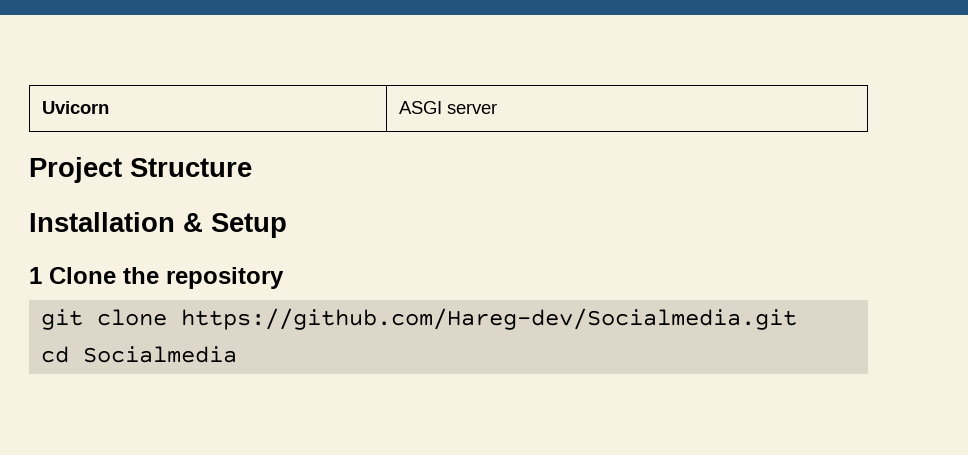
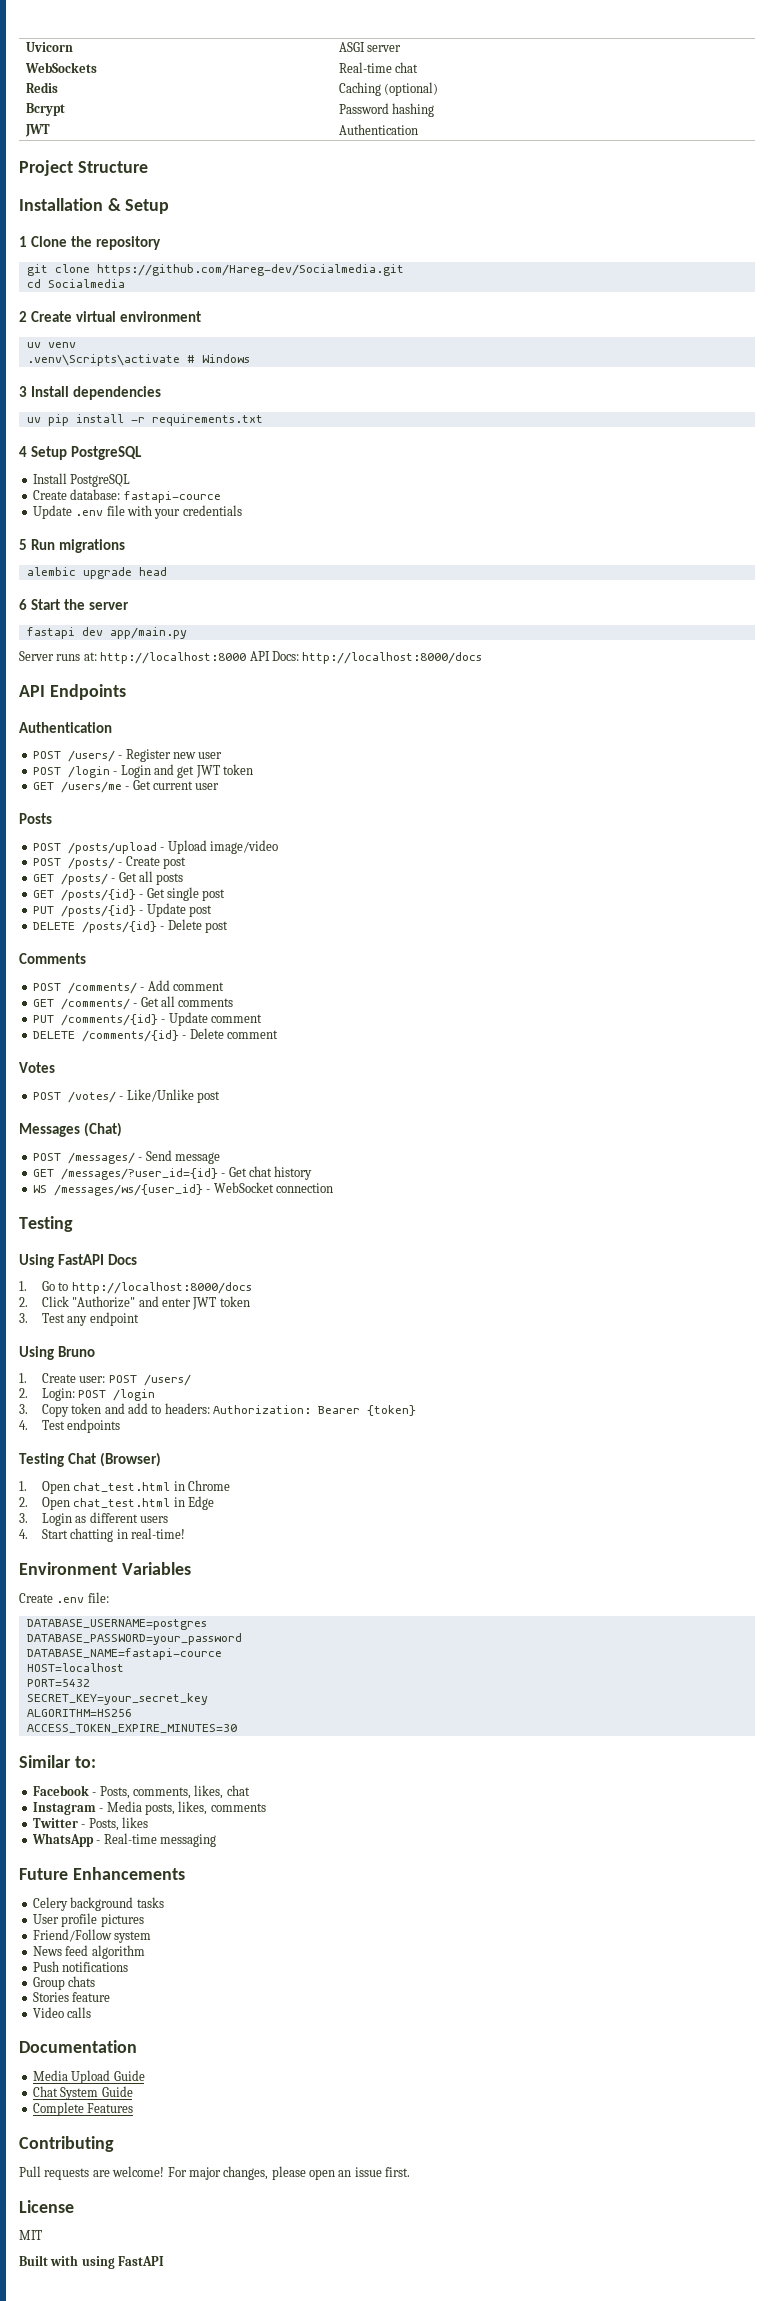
(497, 108) none -> [25,62,98,73] [339,62,419,73] [26,82,59,93] [339,82,439,96] [26,103,66,116] [339,103,435,117] [25,124,51,137] [339,124,419,135] // WebSockets | Real-time chat // Redis | Caching (optional) // Bcrypt | Password hashing // JWT | Authentication
(238, 354) none -> [19,311,202,322] [26,342,76,348] [26,354,250,366] [19,386,162,400] [26,414,263,426] [19,446,143,460] [32,473,131,487] [32,489,221,503] [32,505,242,519] [19,539,126,553] [26,567,167,579] [19,599,130,610] [26,627,187,639] [19,651,483,664] [19,684,126,700] [19,722,112,733] [32,749,223,762] [32,764,253,778] [32,780,220,793] [19,813,52,824] [32,840,278,854] [32,856,186,869] [32,871,184,885] [32,887,226,901] [32,903,212,917] [32,919,228,933] [19,953,86,964] [32,980,224,994] [32,996,234,1010] [32,1012,262,1026] [32,1028,278,1042] [19,1062,55,1073] [32,1089,220,1103] [19,1122,123,1137] [32,1150,220,1164] [32,1166,313,1180] [32,1182,333,1196] [19,1216,73,1232] [19,1254,138,1268] [19,1281,252,1294] [19,1296,250,1310] [19,1312,139,1326] [19,1346,96,1360] [19,1373,191,1386] [19,1388,156,1401] [19,1403,417,1417] [19,1419,121,1433] [19,1452,162,1467] [19,1480,231,1494] [19,1496,215,1510] [19,1512,169,1526] [19,1528,186,1542] [19,1562,191,1575] [19,1592,109,1603] [26,1619,207,1630] [26,1633,242,1645] [26,1648,222,1660] [26,1663,124,1672] [26,1679,90,1687] [26,1693,208,1705] [26,1709,132,1717] [26,1724,237,1733] [19,1755,96,1768] [32,1785,250,1799] [32,1801,266,1815] [32,1817,148,1831] [31,1833,216,1847] [19,1867,185,1880] [32,1897,164,1911] [32,1913,144,1927] [32,1929,152,1943] [32,1945,145,1959] [32,1961,129,1972] [32,1976,96,1990] [32,1992,111,2002] [32,2007,92,2018] [19,2040,137,2053] [32,2070,145,2084] [32,2086,133,2100] [32,2102,134,2116] [19,2136,114,2152] [19,2166,411,2180] [19,2200,74,2213] [19,2230,42,2240] [19,2255,165,2269] // 2 Create virtual environment // uv venv // .venv\Scripts\activate # Windows // 3 Install dependencies // uv pip install -r requirements.txt // 4 Setup PostgreSQL // Install PostgreSQL // Create database: fastapi-cource // Update .env file with your credentials // 5 Run migrations // alembic upgrade head // 6 Start the server // fastapi dev app/main.py // Server runs at: http://localhost:8000 API Docs: http://localhost:8000/docs // API Endpoints // Authentication // POST /users/ - Register new user // POST /login - Login and get JWT token // GET /users/me - Get current user // Posts // POST /posts/upload - Upload image/video // POST /posts/ - Create post // GET /posts/ - Get all posts // GET /posts/{id} - Get single post // PUT /posts/{id} - Update post // DELETE /posts/{id} - Delete post // Comments // POST /comments/ - Add comment // GET /comments/ - Get all comments // PUT /comments/{id} - Update comment // DELETE /comments/{id} - Delete comment // Votes // POST /votes/ - Like/Unlike post // Messages (Chat) // POST /messages/ - Send message // GET /messages/?user_id={id} - Get chat history // WS /messages/ws/{user_id} - WebSocket connection // Testing // Using FastAPI Docs // 1. Go to http://localhost:8000/docs // 2. Click "Authorize" and enter JWT token // 3. Test any endpoint // Using Bruno // 1. Create user: POST /users/ // 2. Login: POST /login // 3. Copy token and add to headers: Authorization: Bearer {token} // 4. Test endpoints // Testing Chat (Browser) // 1. Open chat_test.html in Chrome // 2. Open chat_test.html in Edge // 3. Login as different users // 4. Start chatting in real-time! // Environment Variables // Create .env file: // DATABASE_USERNAME=postgres // DATABASE_PASSWORD=your_password // DATABASE_NAME=fastapi-cource // HOST=localhost // PORT=5432 // SECRET_KEY=your_secret_key // ALGORITHM=HS256 // ACCESS_TOKEN_EXPIRE_MINUTES=30 // Similar to: // Facebook - Posts, comments, likes, chat // Instagram - Media posts, likes, comments // Twitter - Posts, likes // WhatsApp - Real-time messaging // Future Enhancements // Celery background tasks // User profile pictures // Friend/Follow system // News feed algorithm // Push notifications // Group chats // Stories feature // Video calls // Documentation // Media Upload Guide // Chat System Guide // Complete Features // Contributing // Pull requests are welcome! For major changes, please open an issue first. // License // MIT // Built with using FastAPI

